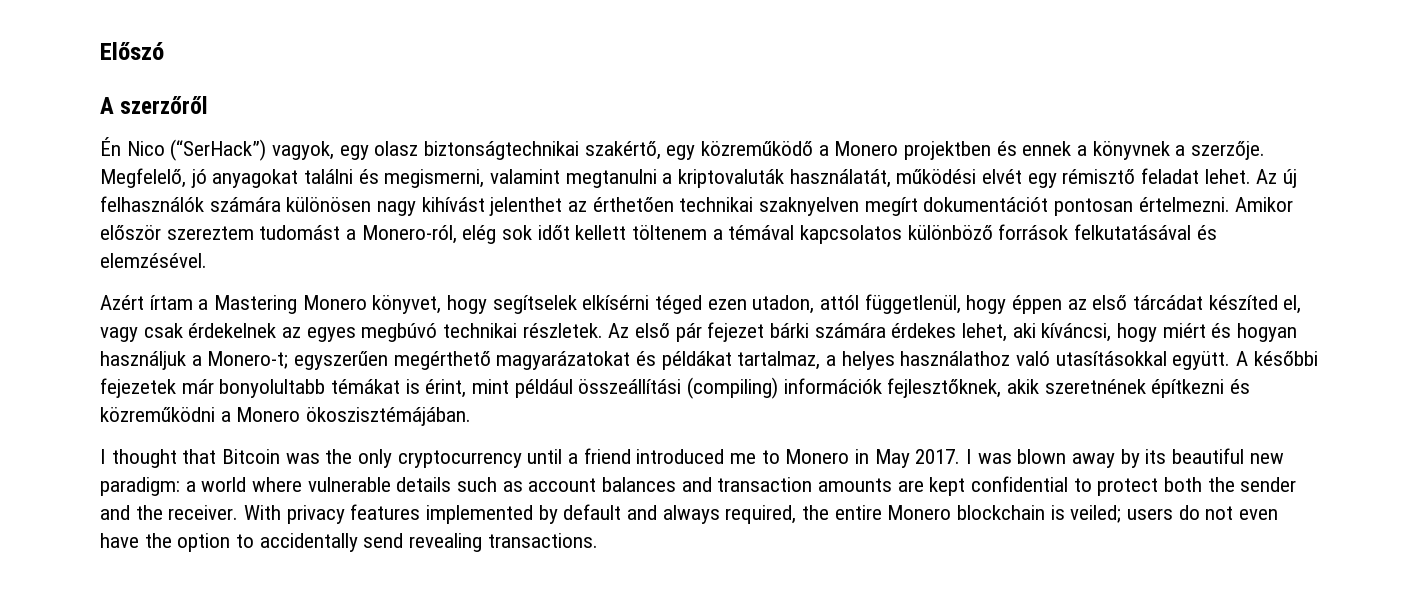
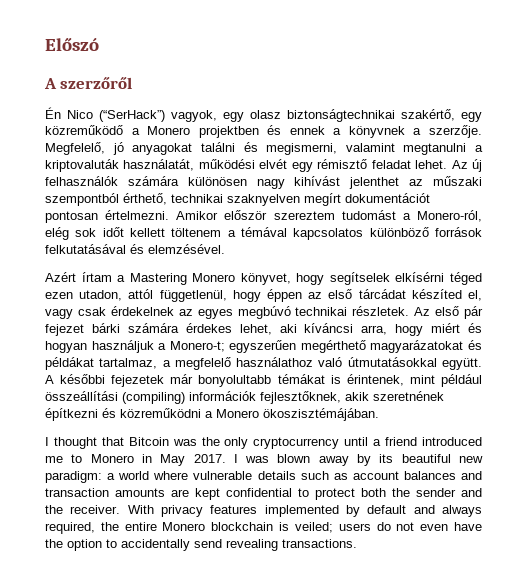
[592,197,674,212] érthetően -> [432,176,482,186] [45,193,167,206] műszaki szempontból érthető,
[1041,323,1112,342] kíváncsi, -> [304,323,388,335] kíváncsi arra,
[841,351,895,370] helyes -> [174,357,231,370] megfelelő
[1055,351,1167,366] utasításokkal -> [347,357,437,367] útmutatásokkal
[425,379,467,398] érint, -> [346,374,404,386] érintenek,

